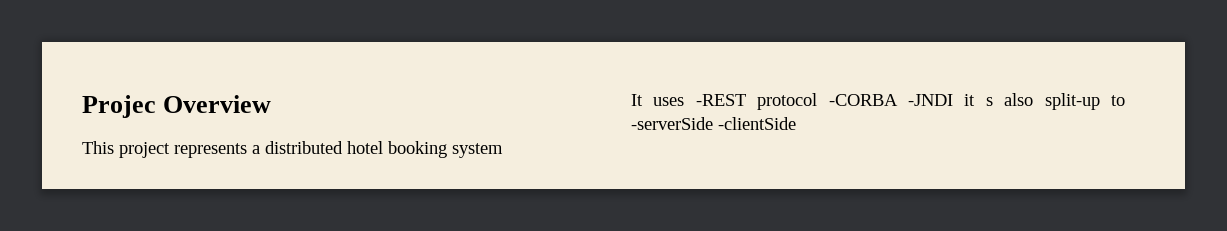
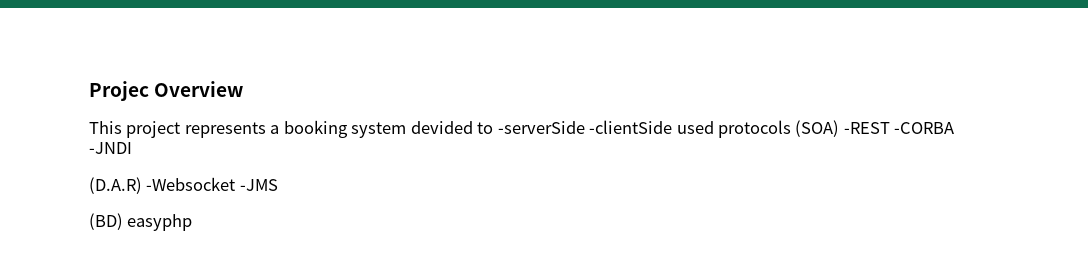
[265,141,383,154] distributed hotel -> (280, 129) none
[631,93,1125,110] [631,117,796,130] // It uses -REST protocol -CORBA -JNDI it s also split-up to -serverSide -clientSide -> [410,120,955,138] [89,142,132,154] [89,177,278,194] [89,213,193,231] devided to -serverSide -clientSide used protocols (SOA) -REST -CORBA -JNDI // (D.A.R) -Websocket -JMS // (BD) easyphp

